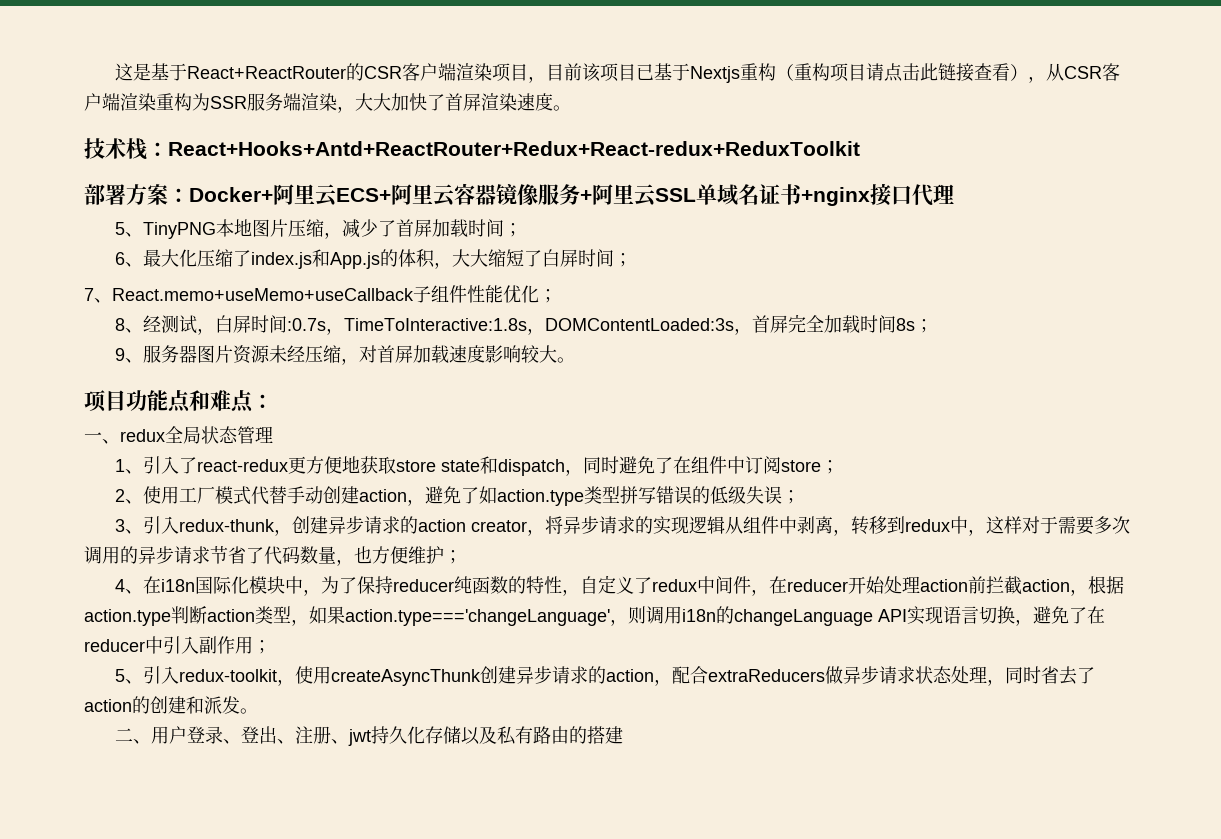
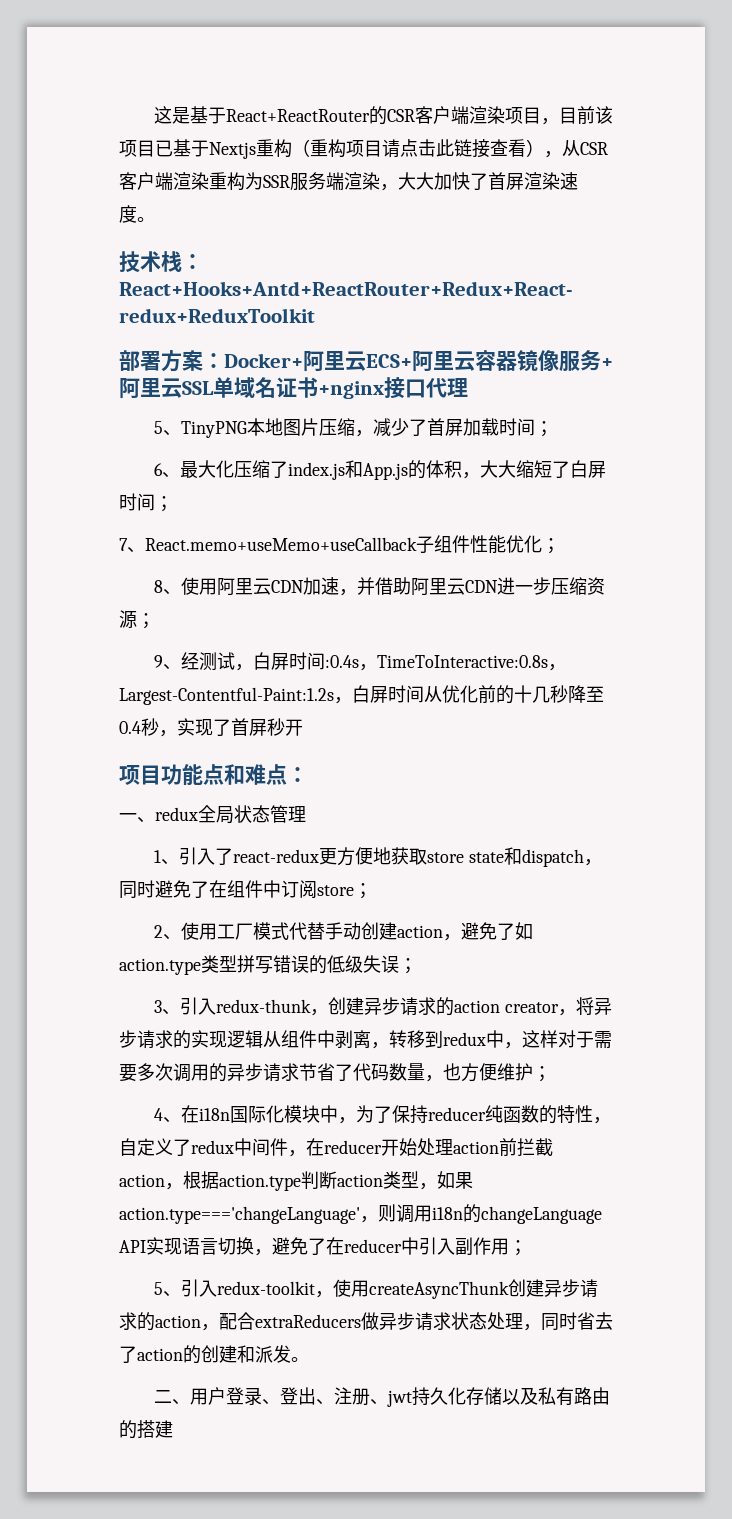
[142,314,933,335] [114,345,575,365] 经测试，白屏时间:0.7s，TimeToInteractive:1.8s，DOMContentLoaded:3s，首屏完全加载时间8s； // 9、服务器图片资源未经压缩，对首屏加载速度影响较大。 -> [180,577,605,596] [119,610,155,629] [153,652,566,671] [119,685,604,705] [119,718,303,737] 使用阿里云CDN加速，并借助阿里云CDN进一步压缩资源； // 9、经测试，白屏时间:0.4s，TimeToInteractive:0.8s，Largest-Contentful-Paint:1.2s，白屏时间从优化前的十几秒降至0.4秒，实现了首屏秒开

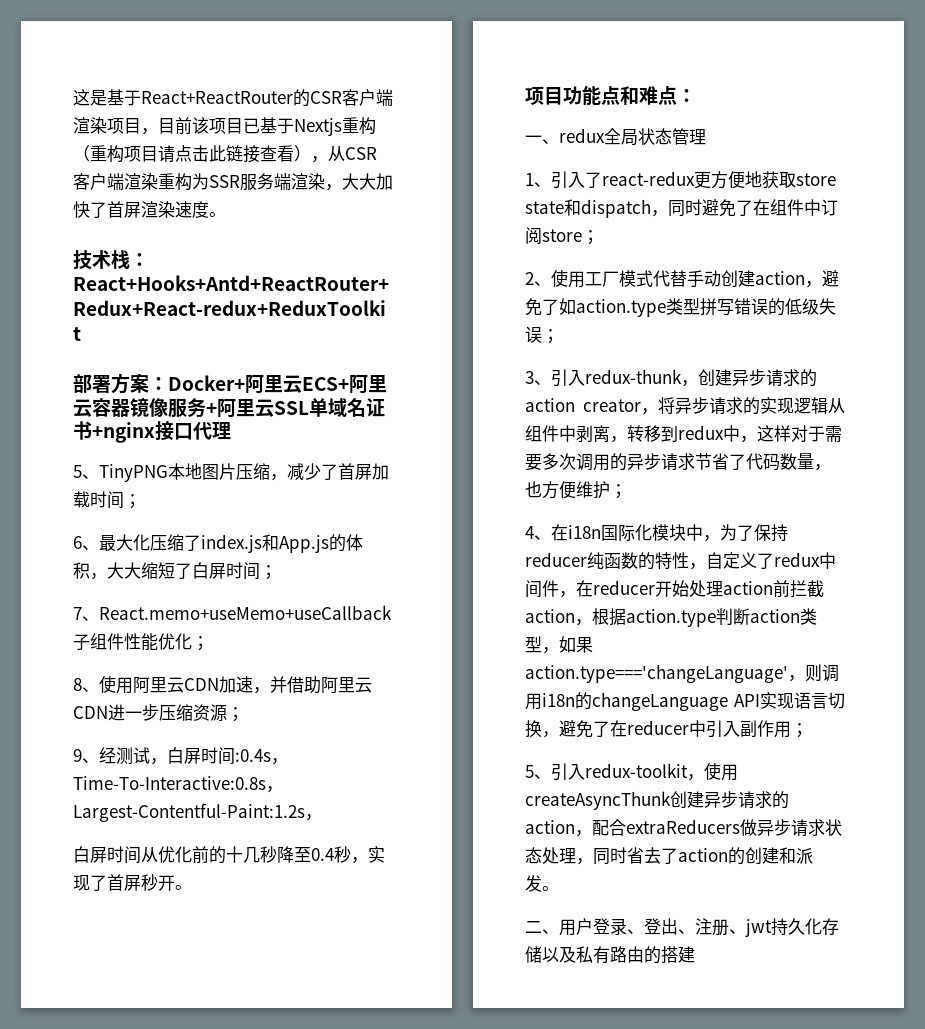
[376,655,548,668] TimeToInteractive:0.8s -> [73,776,266,790] Time-To-Interactive:0.8s
(352, 700) none -> (322, 817) //
(303, 727) none -> [175,885,192,890] 。

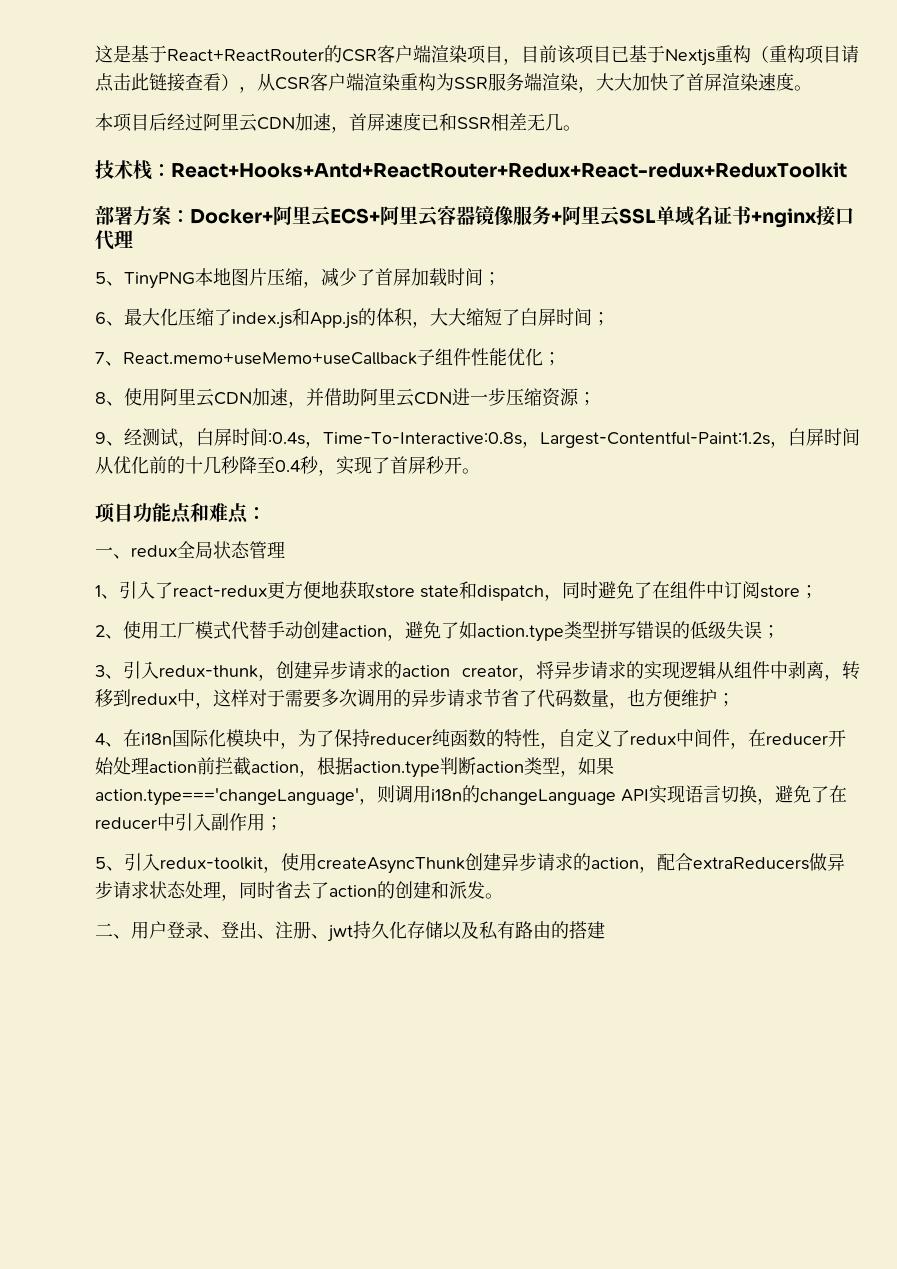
(226, 214) none -> [95,113,581,133] // 本项目后经过阿里云CDN加速，首屏速度已和SSR相差无几。
(322, 817) // -> (788, 444) none

